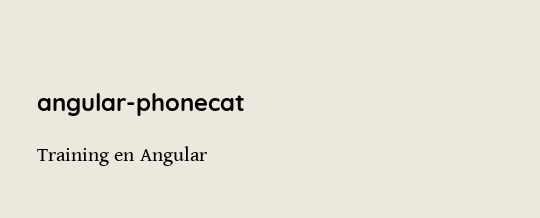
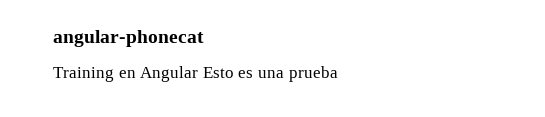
(207, 156) none -> [202,66,338,82] Esto es una prueba

